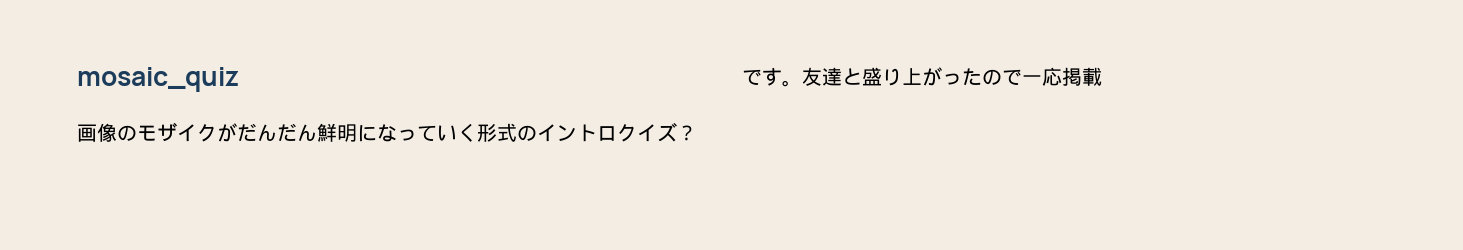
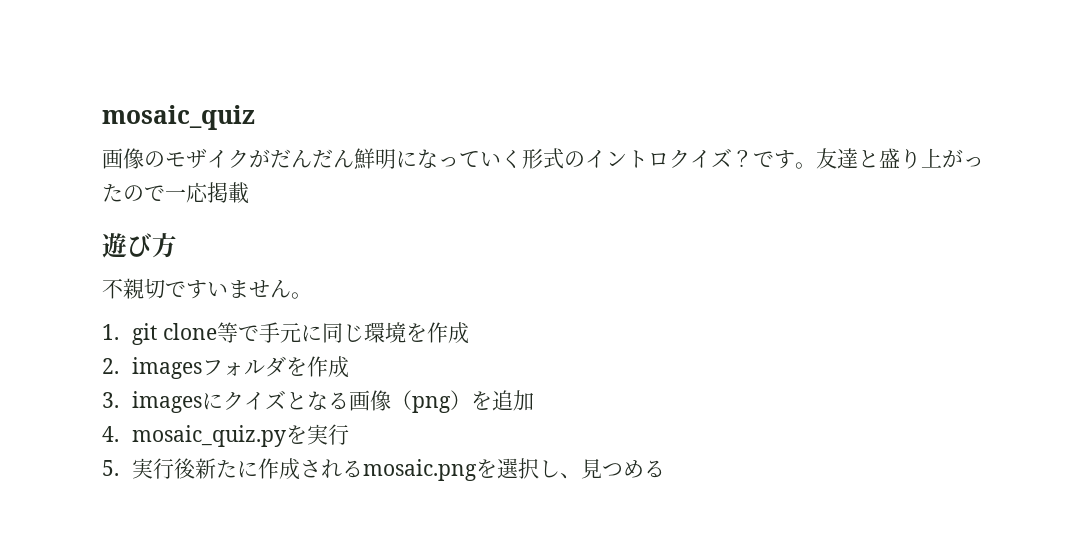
(1102, 76) none -> [102,233,177,258] [102,278,312,299] [102,322,469,345] [102,356,350,379] [102,390,535,413] [102,424,350,447] [102,458,666,481] // 遊び方 // 不親切ですいません。 // 1. git clone等で手元に同じ環境を作成 // 2. imagesフォルダを作成 // 3. imagesにクイズとなる画像（png）を追加 // 4. mosaic_quiz.pyを実行 // 5.実行後新たに作成されるmosaic.pngを選択し、見つめる

